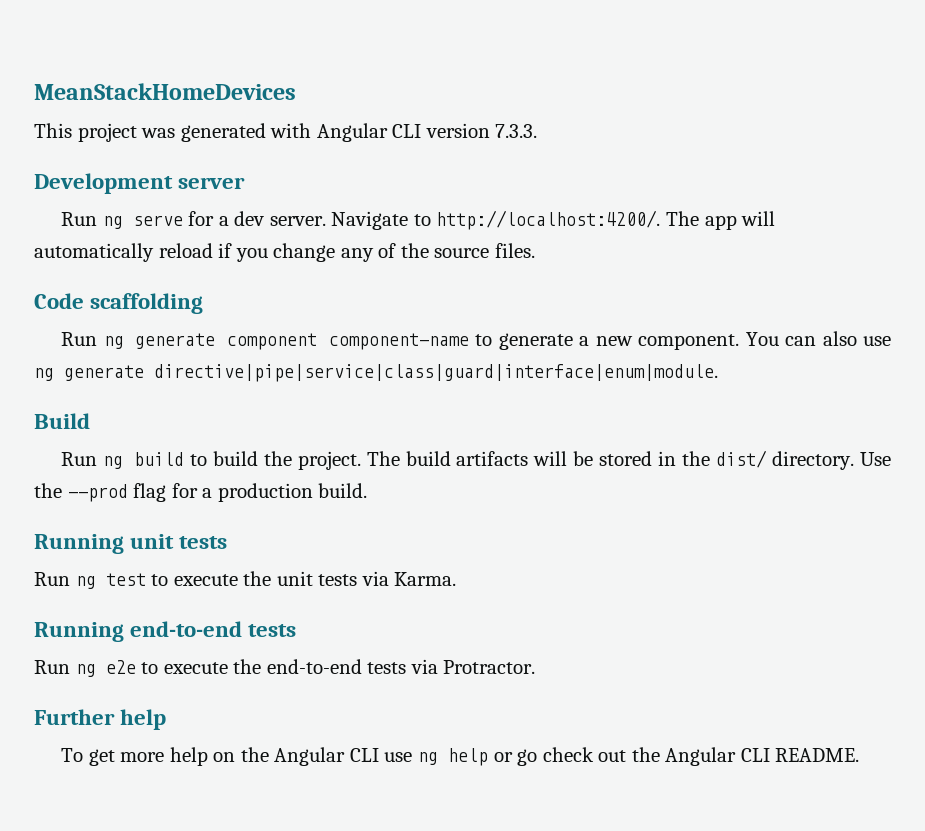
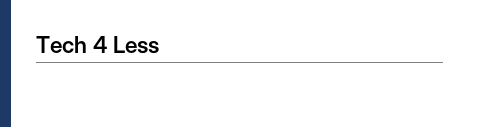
[34,83,296,100] [34,123,538,142] [34,173,246,194] [61,210,776,230] [34,243,535,262] [34,293,204,314] [61,331,892,350] [34,364,718,382] [34,413,90,429] [61,450,892,470] [34,483,368,502] [34,534,228,554] [34,571,457,589] [34,621,297,642] [34,659,536,677] [34,709,167,730] [61,747,860,766] MeanStackHomeDevices // This project was generated with Angular CLI version 7.3.3. // Development server // Run ng serve for a dev server. Navigate to http://localhost:4200/. The app will automatically reload if you change any of the source files. // Code scaffolding // Run ng generate component component-name to generate a new component. You can also use ng generate directive|pipe|service|class|guard|interface|enum|module. // Build // Run ng build to build the project. The build artifacts will be stored in the dist/ directory. Use the --prod flag for a production build. // Running unit tests // Run ng test to execute the unit tests via Karma. // Running end-to-end tests // Run ng e2e to execute the end-to-end tests via Protractor. // Further help // To get more help on the Angular CLI use ng help or go check out the Angular CLI README. -> [36,36,160,54] Tech 4 Less

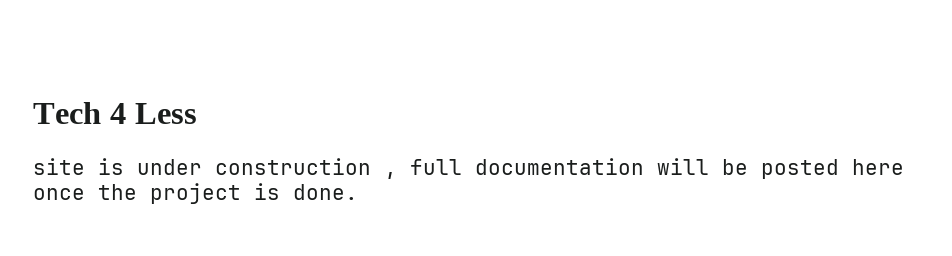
(160, 45) none -> [33,158,904,179] [33,183,358,204] // site is under construction , full documentation will be posted here once the project is done.

